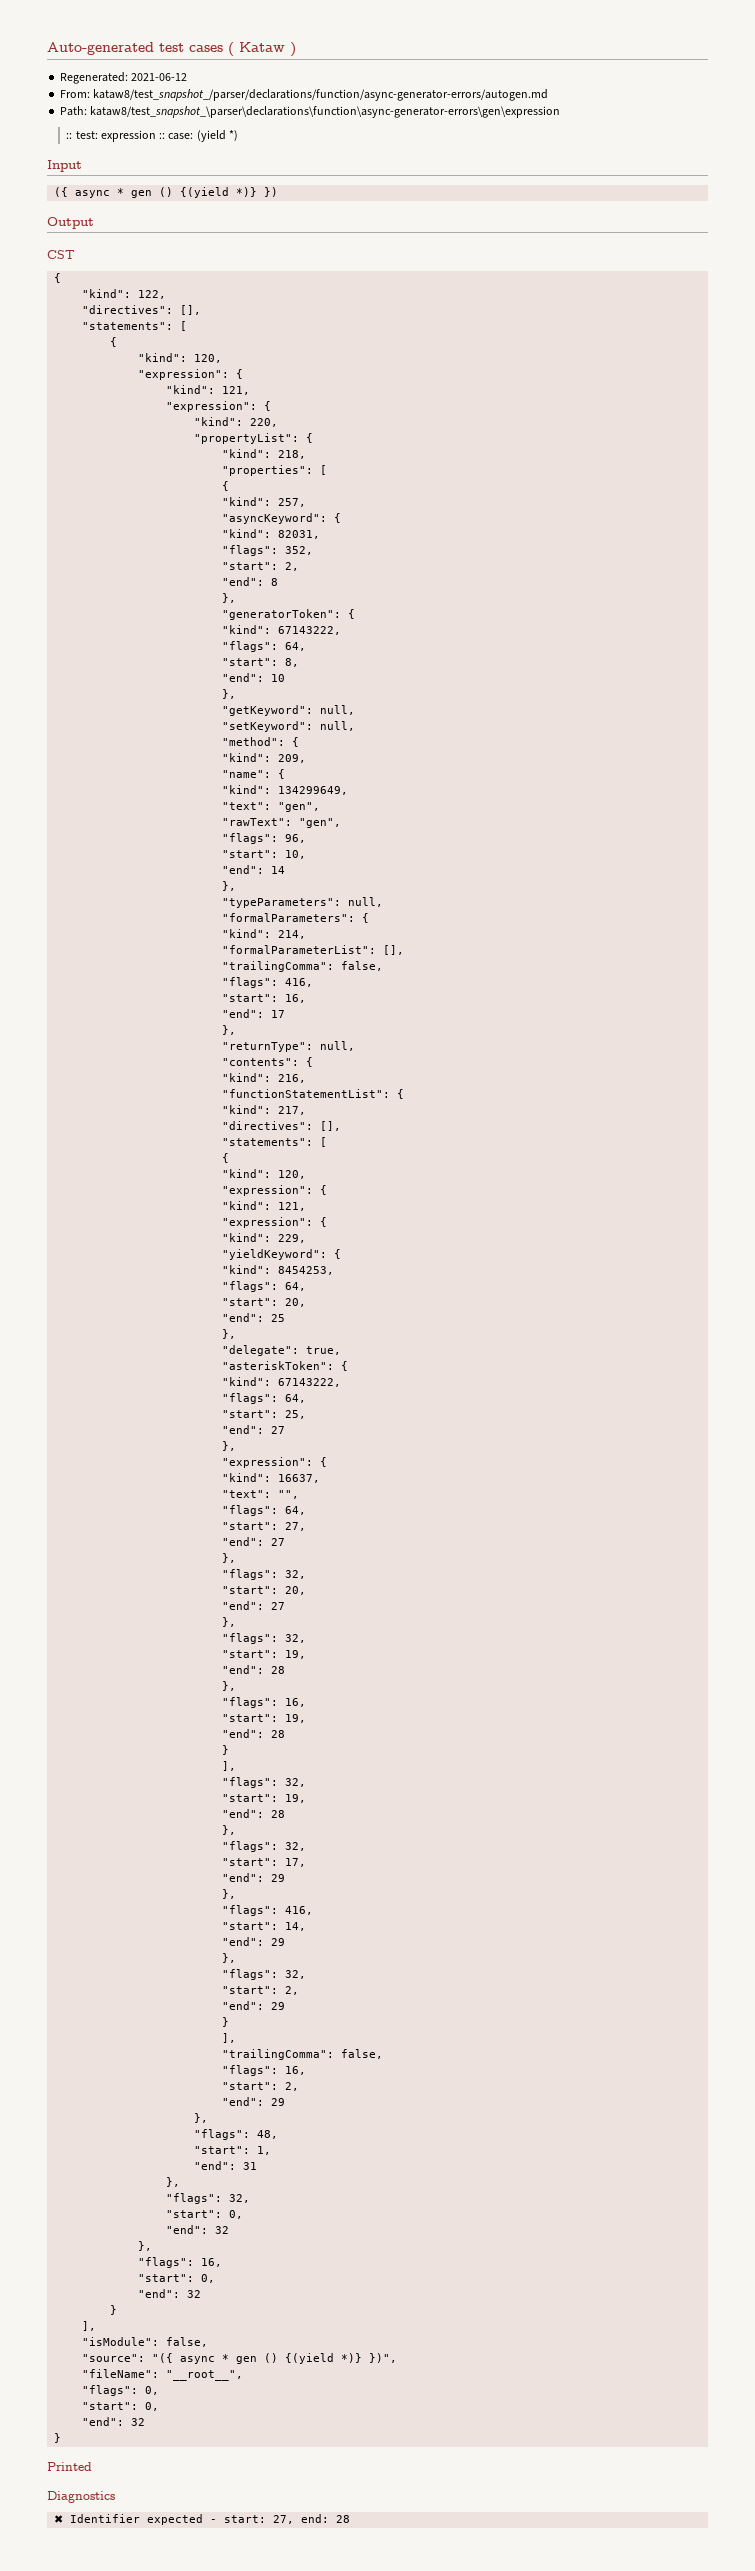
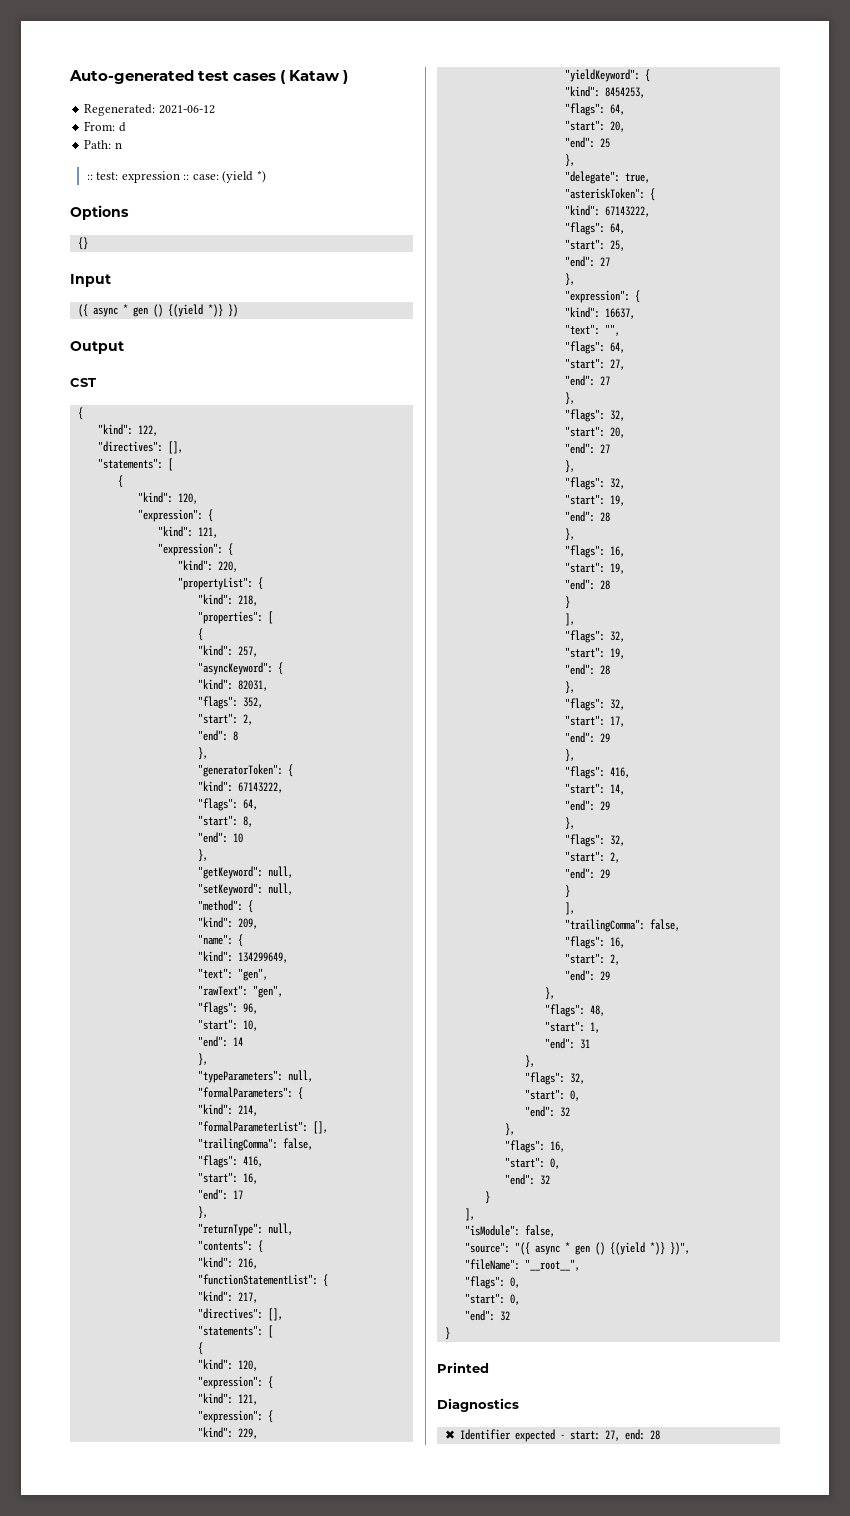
[93,89,549,101] kataw8/test_snapshot_/parser/declarations/function/async-generator-errors/autogen.md -> [118,122,126,132] d
[90,106,561,118] kataw8/test_snapshot_\parser\declarations\function\async-generator-errors\gen\expression -> [114,142,122,149] n
(238, 135) none -> [70,205,129,220] [77,237,88,250] // Options // {}

